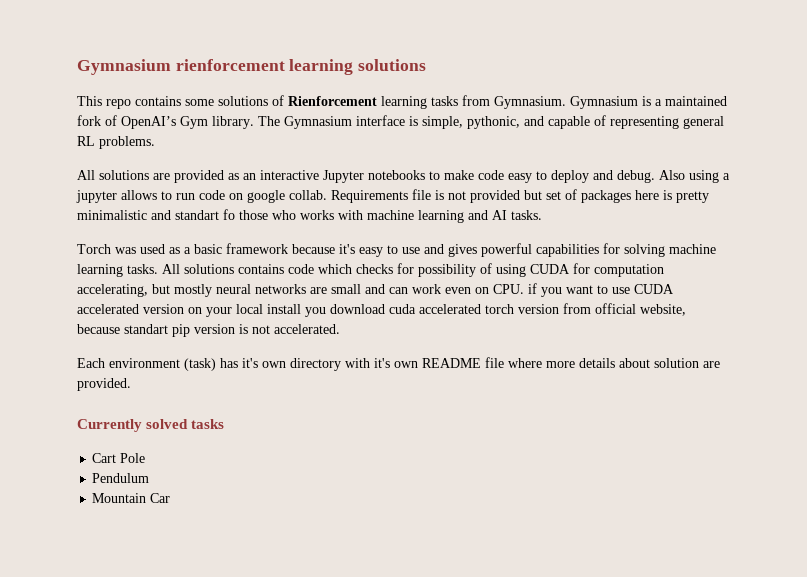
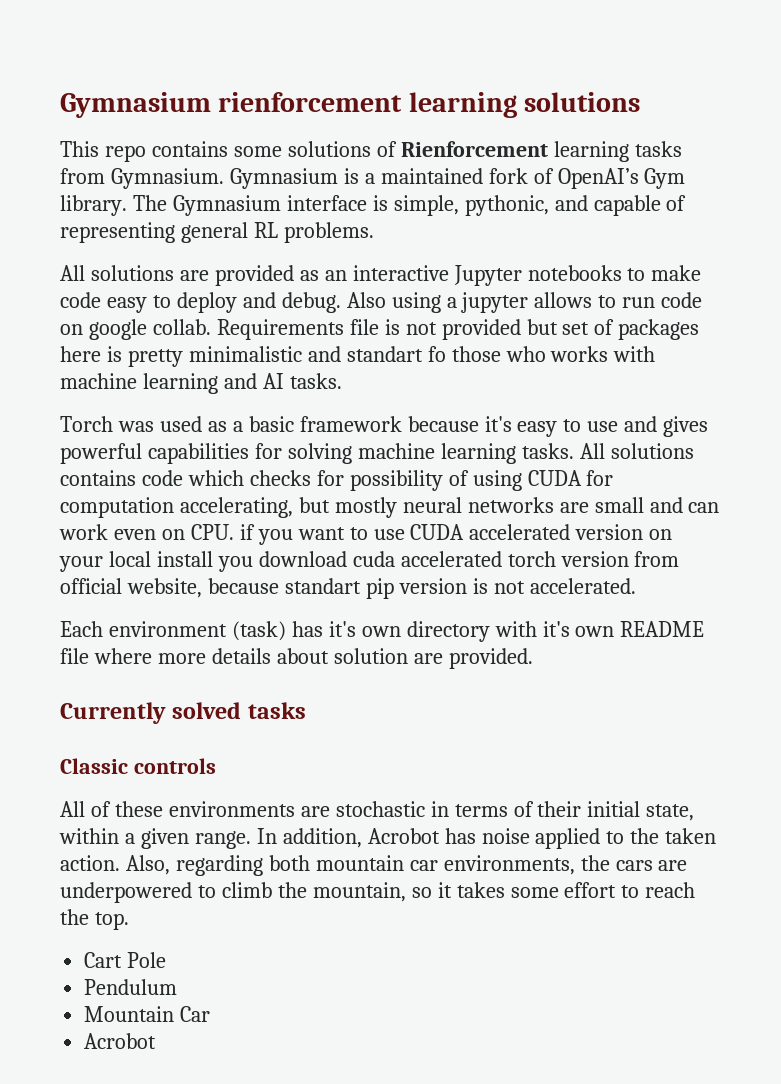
(225, 424) none -> [60,758,216,774] [60,801,695,821] [59,828,717,849] [60,855,688,876] [60,882,696,903] [60,909,129,930] // Classic controls // All of these environments are stochastic in terms of their initial state, within a given range. In addition, Acrobot has noise applied to the taken action. Also, regarding both mountain car environments, the cars are underpowered to climb the mountain, so it takes some effort to reach the top.
(171, 498) none -> [84,1033,157,1049] // Acrobot

